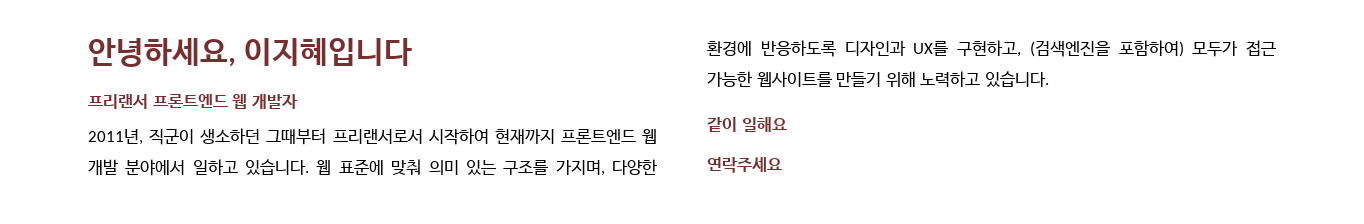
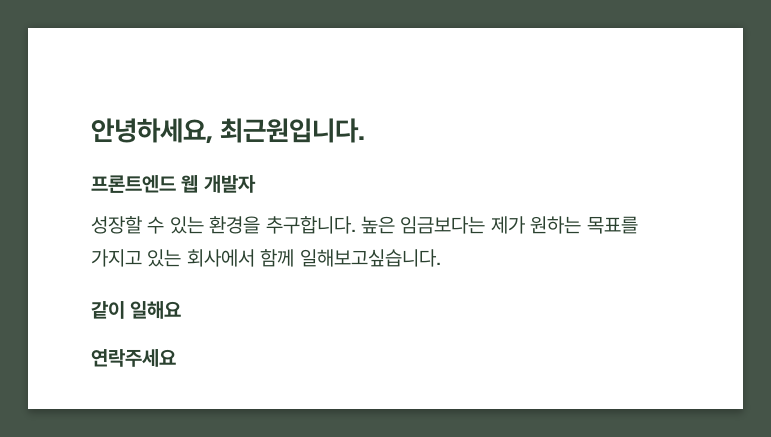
[244,38,413,66] [88,94,148,109] 이지혜입니다 // 프리랜서 -> [220,118,366,143] 최근원입니다. //
[88,128,657,145] [88,159,658,176] [707,40,1276,57] [707,71,1049,88] 2011년, 직군이 생소하던 그때부터 프리랜서로서 시작하여 현재까지 프론트엔드 웹 개발 분야에서 일하고 있습니다. 웹 표준에 맞춰 의미 있는 구조를 가지며, 다양한 환경에 반응하도록 디자인과 UX를 구현하고, (검색엔진을 포함하여) 모두가 접근 가능한 웹사이트를 만들기 위해 노력하고 있습니다. -> [91,216,638,234] [91,249,441,267] 성장할 수 있는 환경을 추구합니다. 높은 임금보다는 제가 원하는 목표를 가지고 있는 회사에서 함께 일해보고싶습니다.

